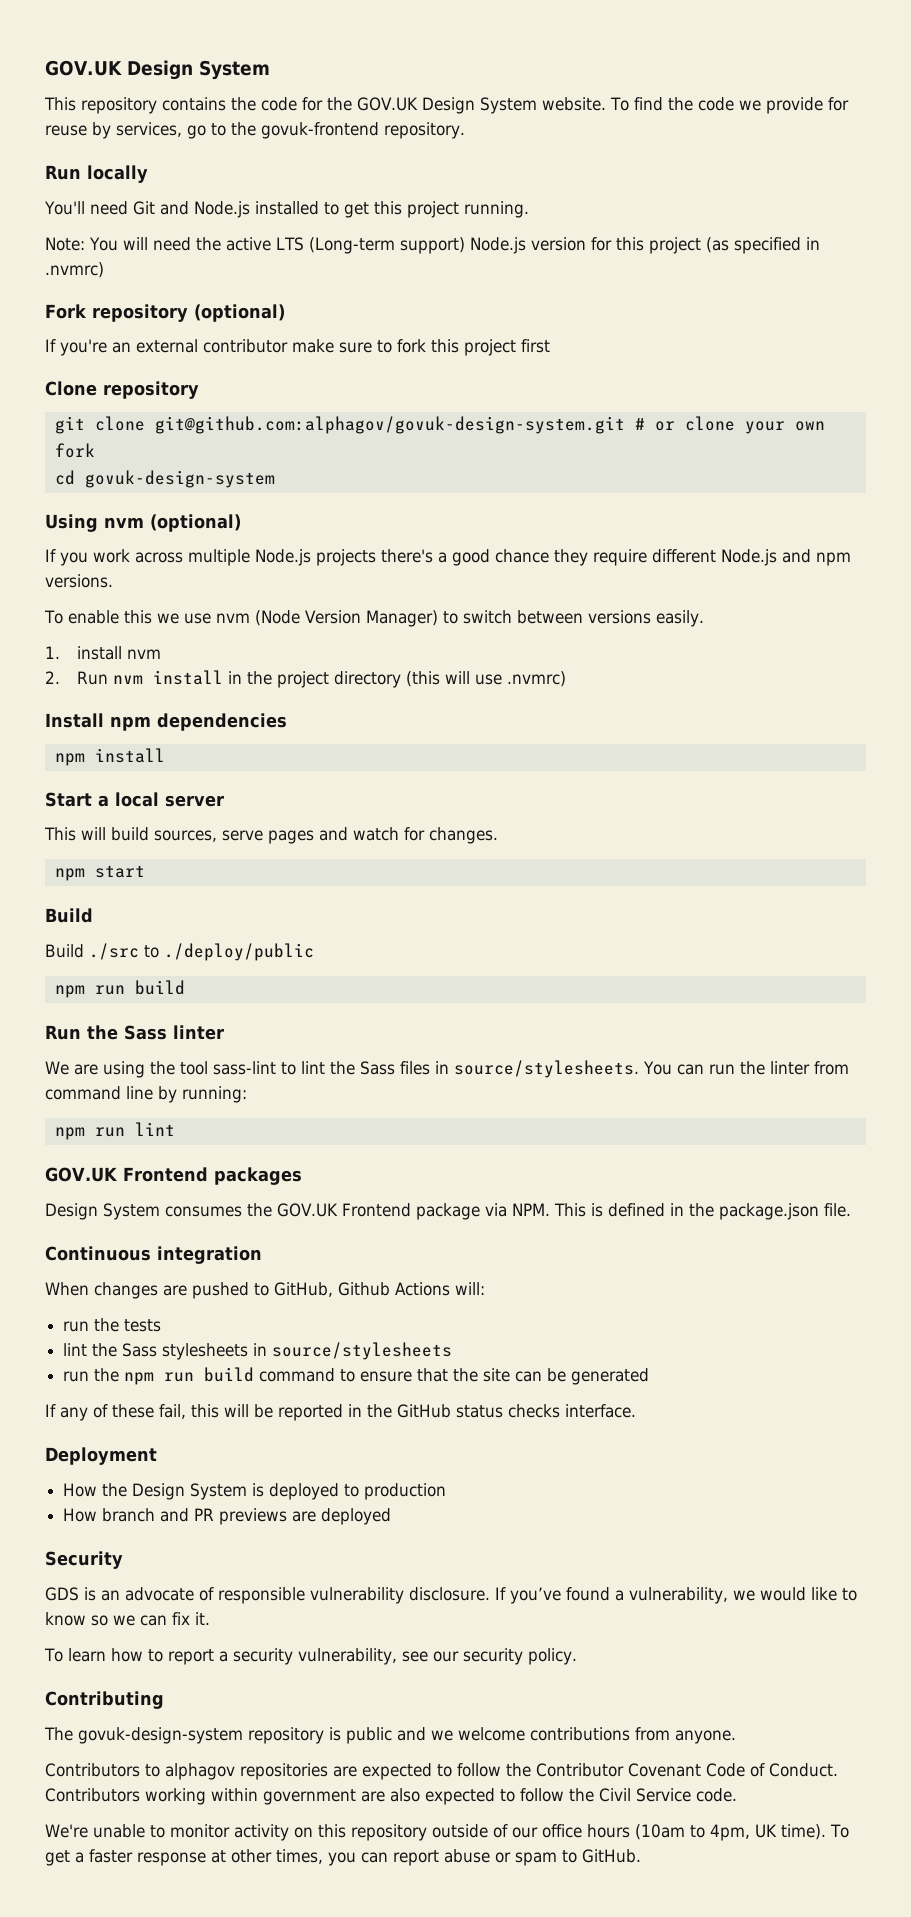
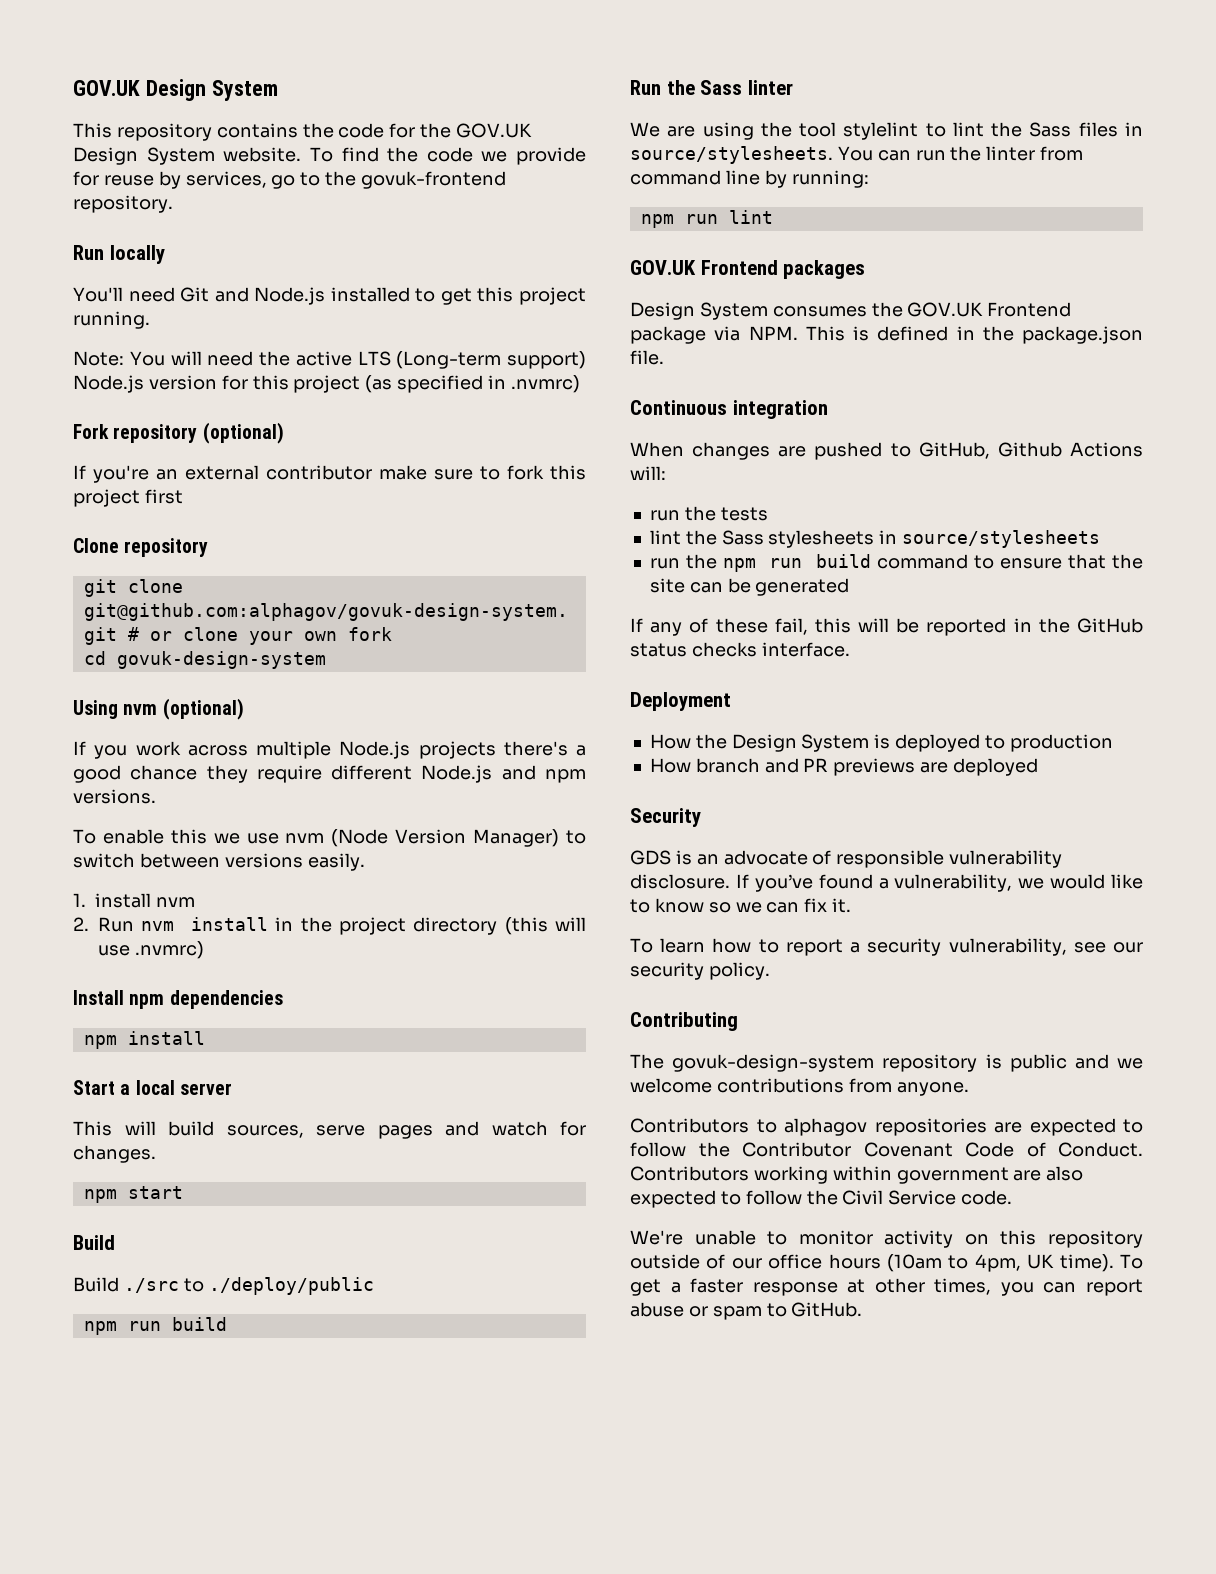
[212,1061,276,1075] sass-lint -> [843,122,919,140] stylelint

